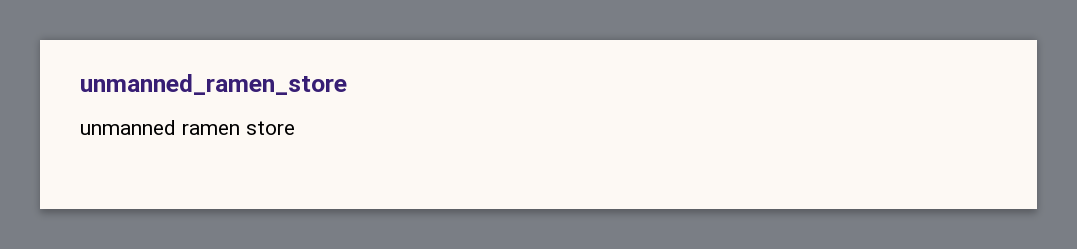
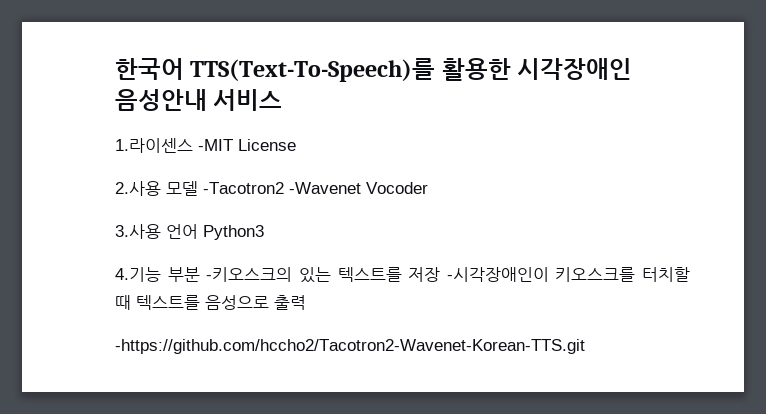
[80,74,347,95] [80,120,295,135] unmanned_ramen_store // unmanned ramen store -> [115,58,633,82] [115,89,283,111] [115,138,296,153] [115,181,428,196] [115,224,264,240] [115,267,690,283] [115,295,306,310] [115,339,585,354] 한국어 TTS(Text-To-Speech)를 활용한 시각장애인 음성안내 서비스 // 1.라이센스 -MIT License // 2.사용 모델 -Tacotron2 -Wavenet Vocoder // 3.사용 언어 Python3 // 4.기능 부분 -키오스크의 있는 텍스트를 저장 -시각장애인이 키오스크를 터치할 때 텍스트를 음성으로 출력 // -https://github.com/hccho2/Tacotron2-Wavenet-Korean-TTS.git

